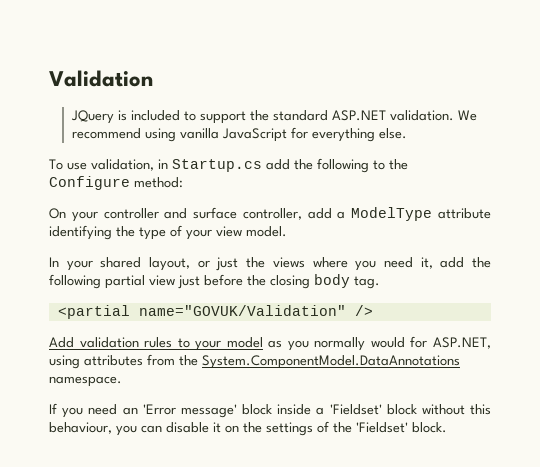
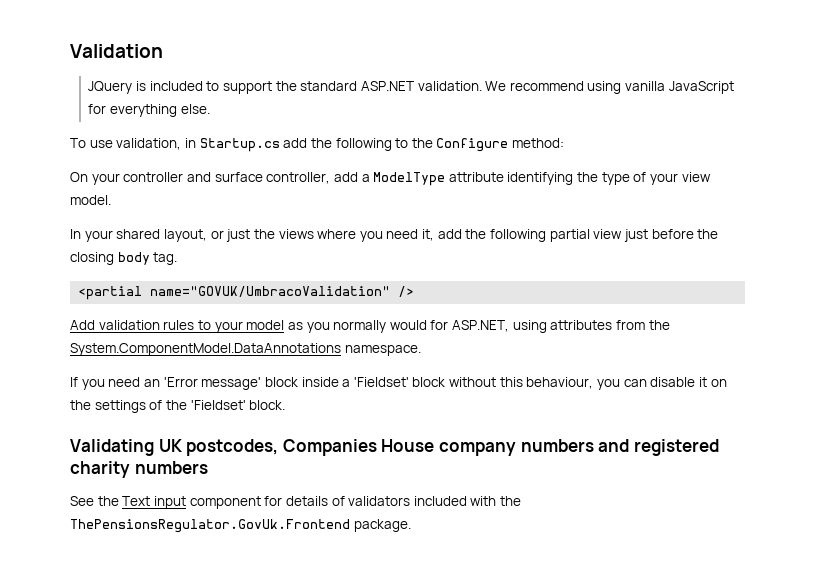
[138,305,346,316] name="GOVUK/Validation" -> [150,286,391,297] name="GOVUK/UmbracoValidation"
(447, 427) none -> [70,439,719,456] [70,461,208,478] [70,496,522,509] [70,519,411,533] // Validating UK postcodes, Companies House company numbers and registered charity numbers // See the Text input component for details of validators included with the ThePensionsRegulator.GovUk.Frontend package.

